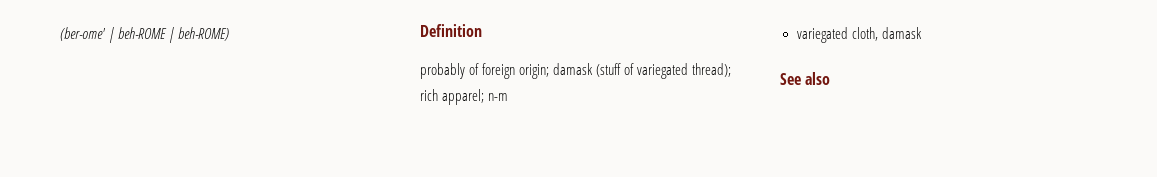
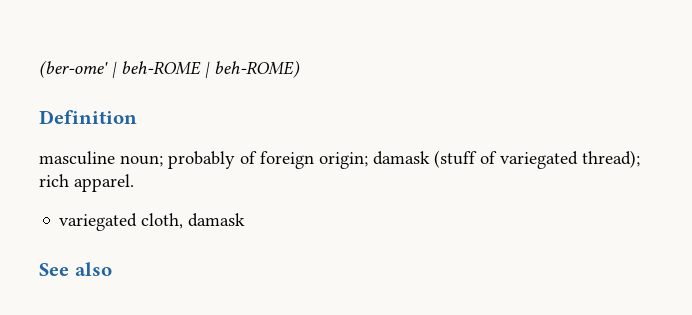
(482, 30) none -> [39,151,163,167] masculine noun;
[442,89,509,105] apparel; n-m -> [74,174,134,192] apparel.

